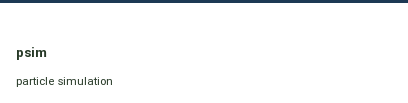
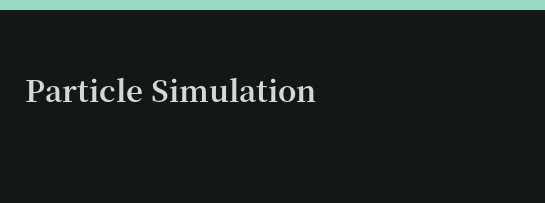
[16,47,47,60] [16,77,114,87] psim // particle simulation -> [25,77,316,102] Particle Simulation

